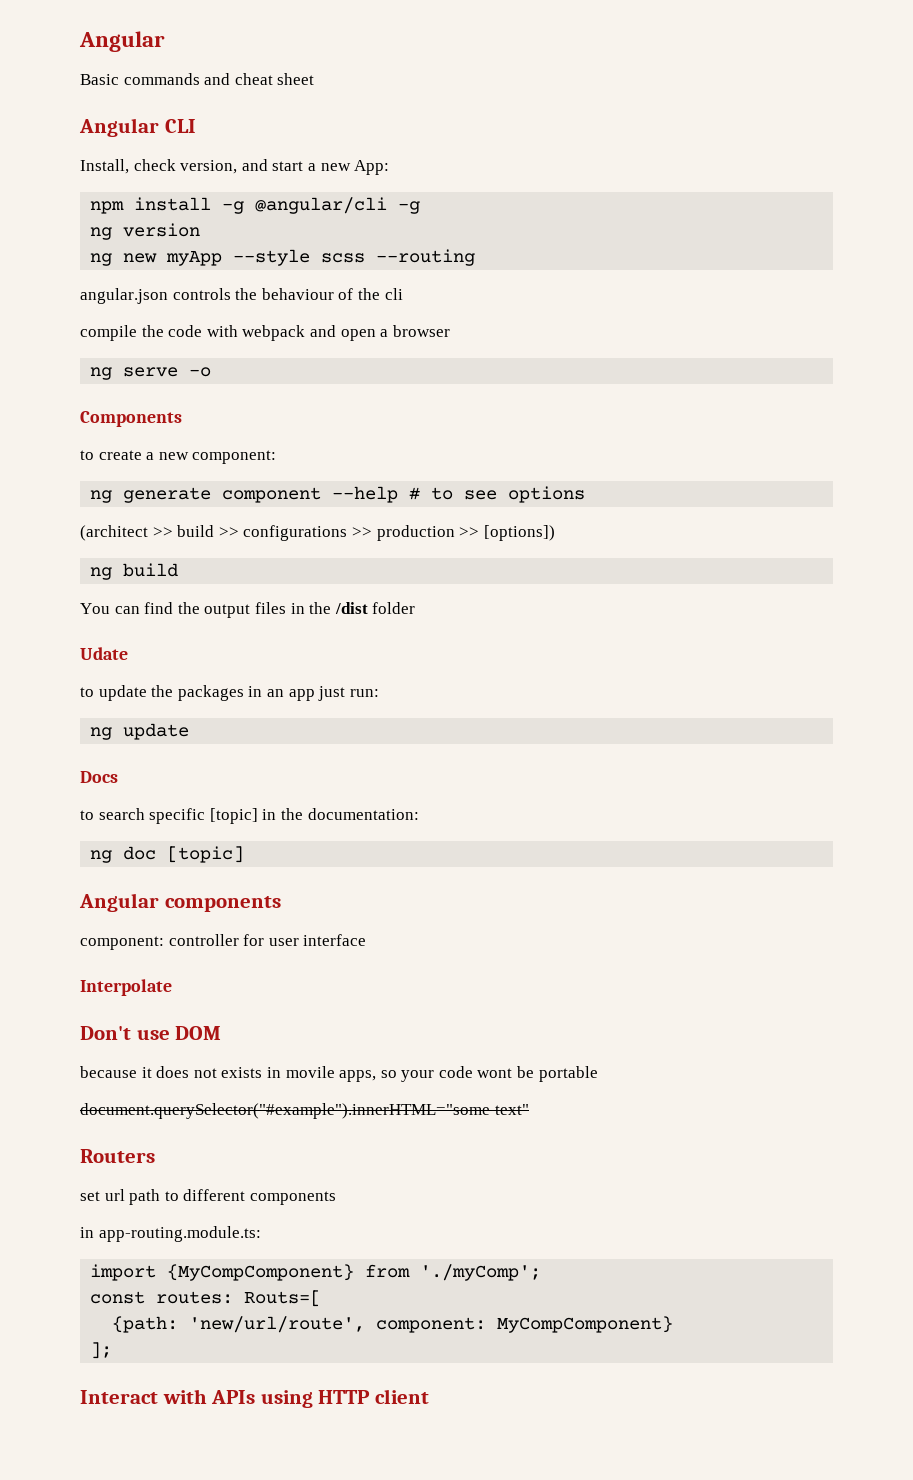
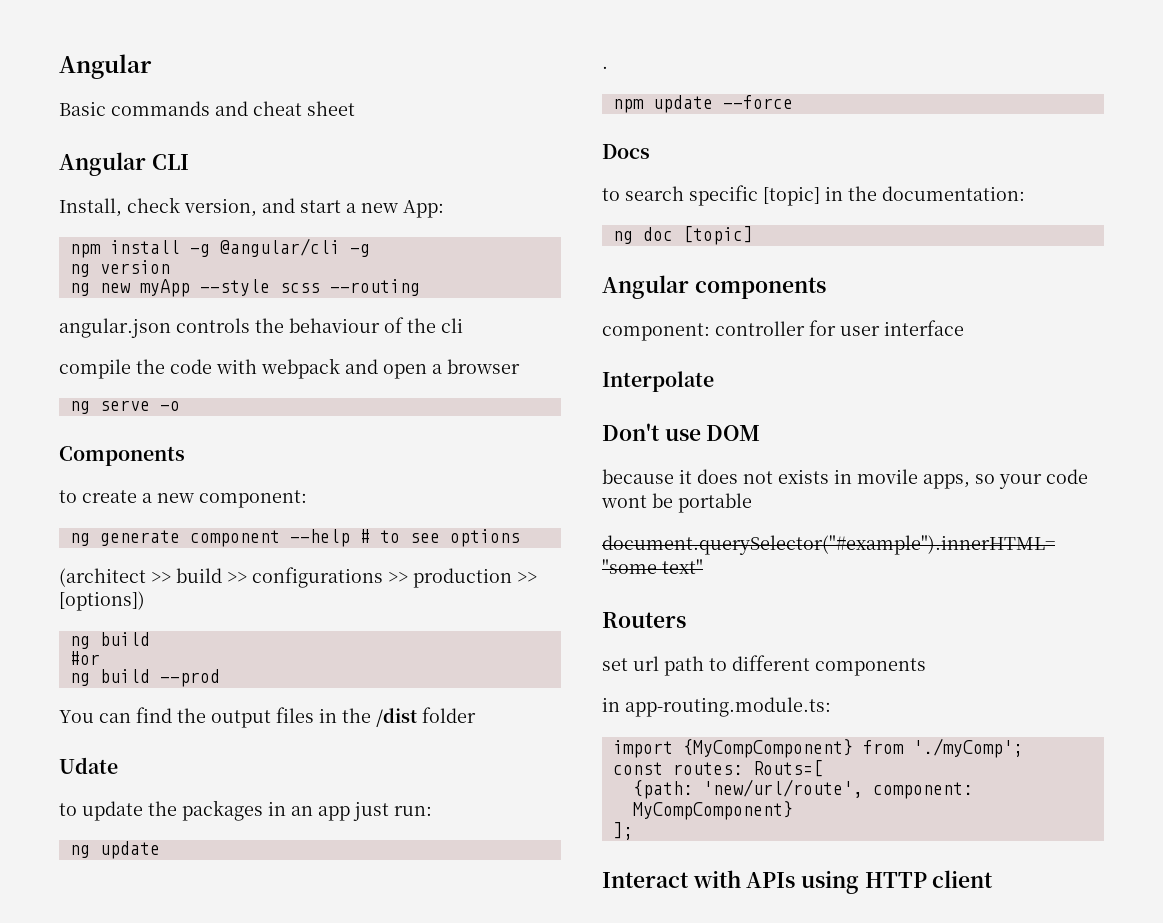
(179, 570) none -> [69,651,100,665] [69,669,220,687] // #or // ng build --prod
(190, 731) none -> [602,66,608,69] [612,95,793,113] // . // npm update --force

